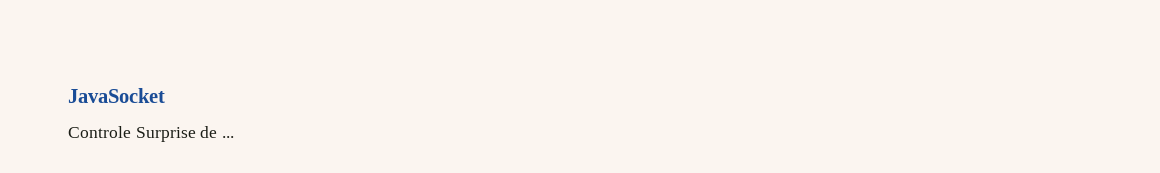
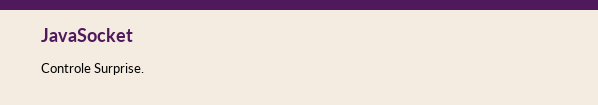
[135,126,235,142] Surprise de ... -> [94,63,145,75] Surprise.

